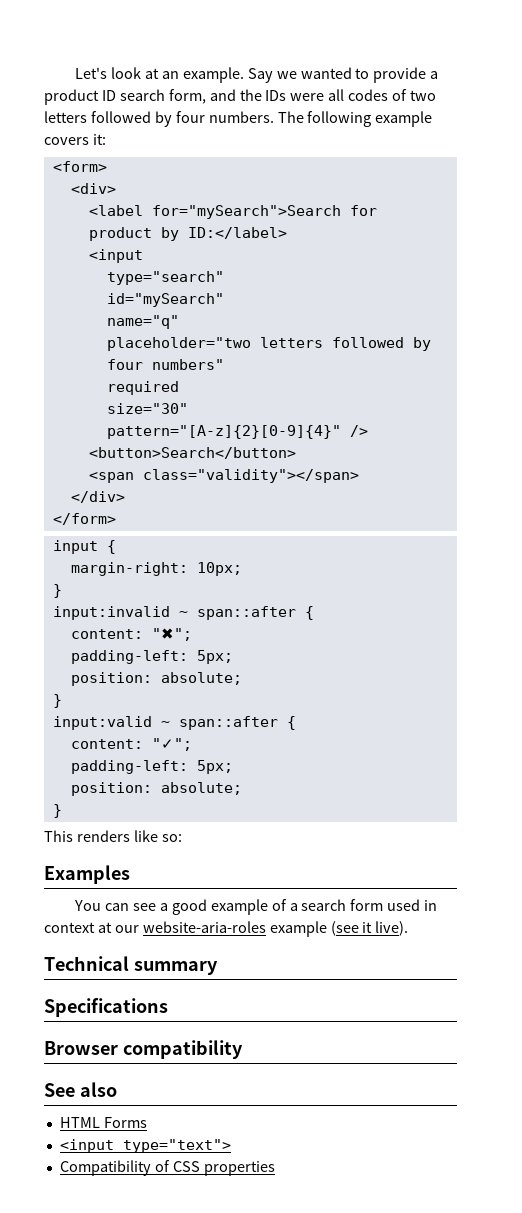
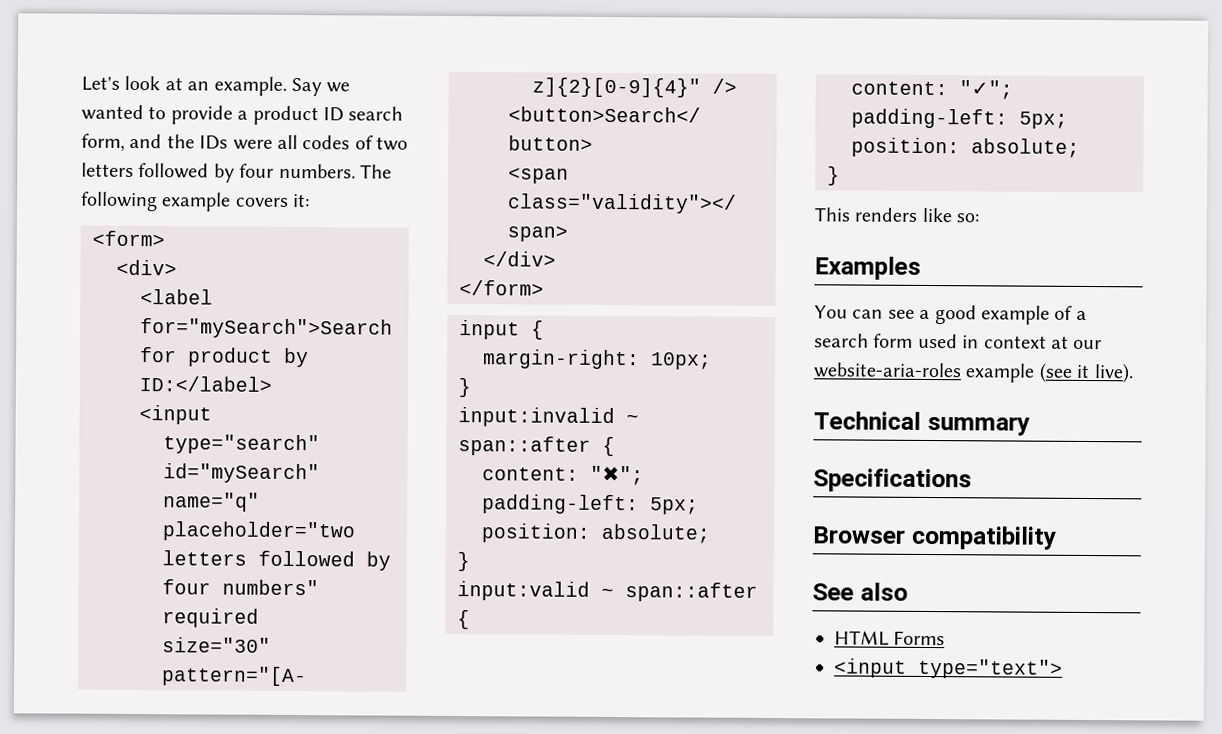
[59,1160,275,1176] // Compatibility of CSS properties -> (1063, 668) none

